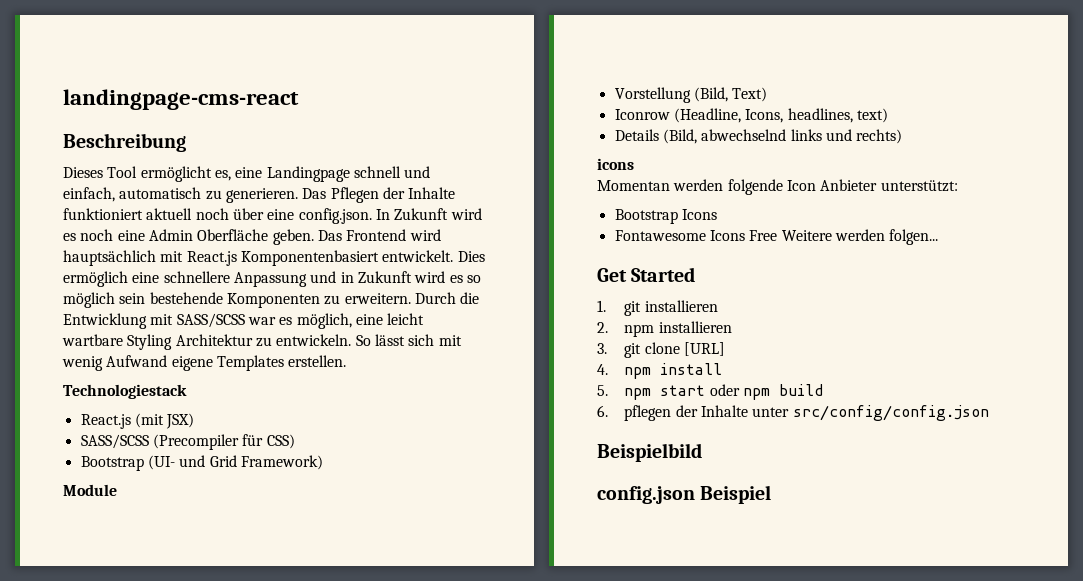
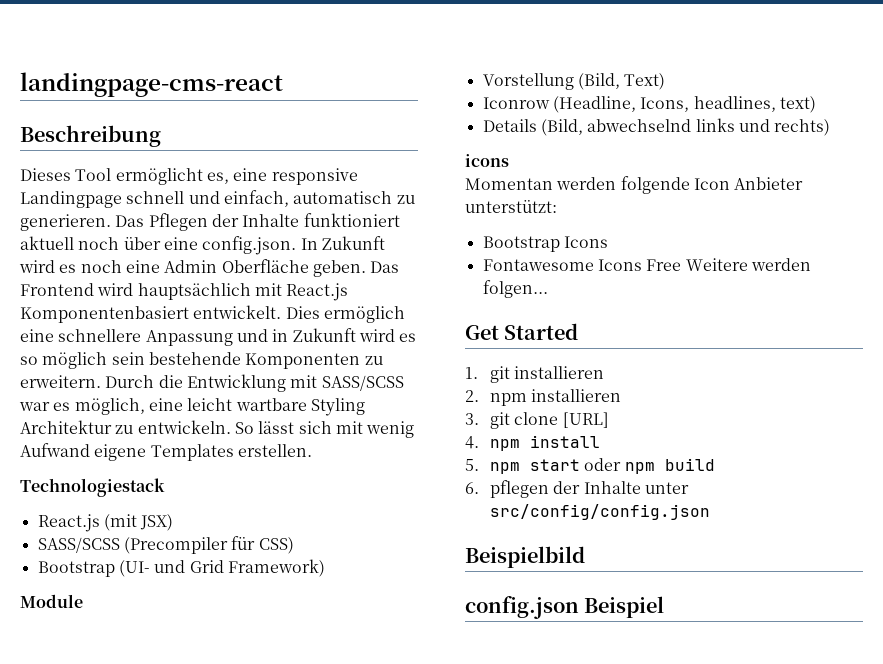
(263, 172) none -> [271,168,358,185] responsive

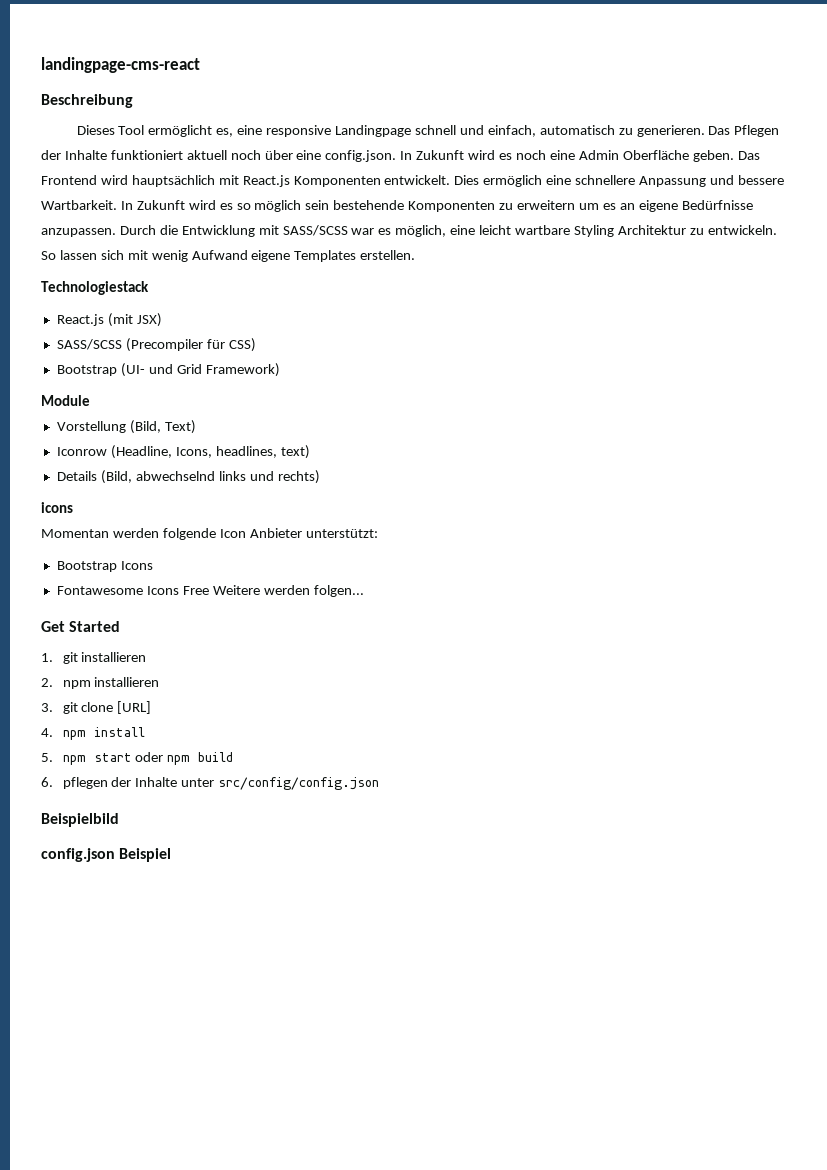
[20,306,189,323] Komponentenbasiert -> [293,176,381,187] Komponenten
[272,329,289,342] in -> [737,175,784,185] [41,200,133,210] bessere Wartbarkeit. In
[20,375,101,388] erweitern. -> [517,200,753,212] [41,228,116,237] erweitern um es an eigene Bedürfnisse anzupassen.
[258,421,295,434] lässt -> [59,250,97,260] lassen

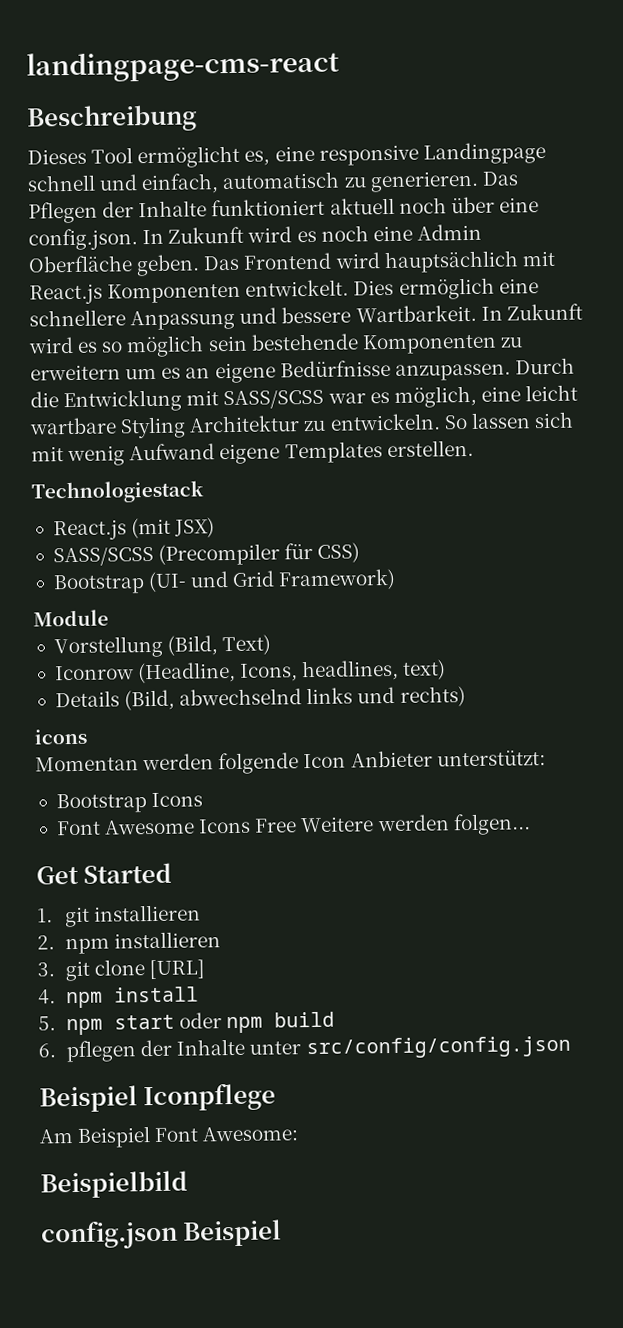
[56,586,143,595] Fontawesome -> [55,819,196,836] Font Awesome
(380, 783) none -> [39,1082,277,1113] [39,1126,299,1148] // Beispiel Iconpflege // Am Beispiel Font Awesome:

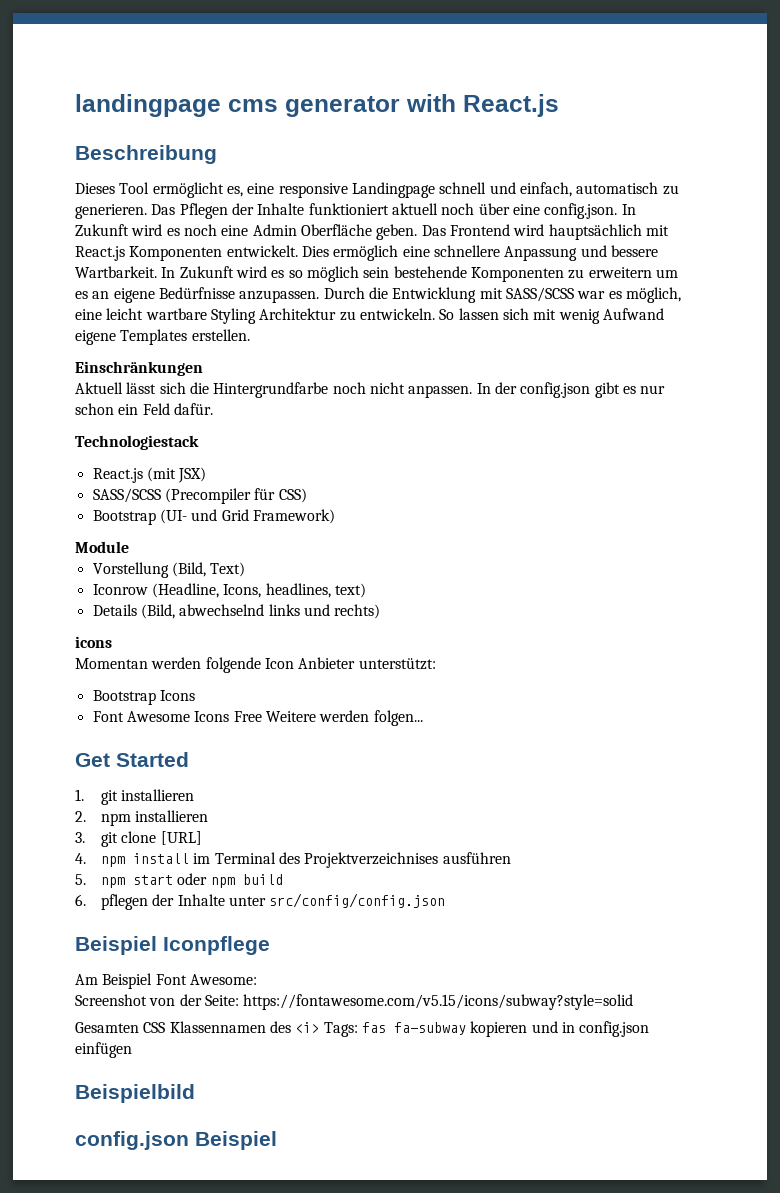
[26,49,340,83] landingpage-cms-react -> [75,94,559,117] landingpage cms generator with React.js
(474, 448) none -> [75,361,203,376] [75,382,666,398] [75,403,213,415] // Einschränkungen // Aktuell lässt sich die Hintergrundfarbe noch nicht anpassen. In der config.json gibt es nur schon ein Feld dafür.
(199, 994) none -> [193,852,511,868] im Terminal des Projektverzeichnises ausführen
(299, 1134) none -> [75,994,634,1010] [75,1021,650,1037] [75,1042,132,1058] // Screenshot von der Seite: https://fontawesome.com/v5.15/icons/subway?style=solid // Gesamten CSS Klassennamen des <i> Tags: fas fa-subway kopieren und in config.json einfügen

